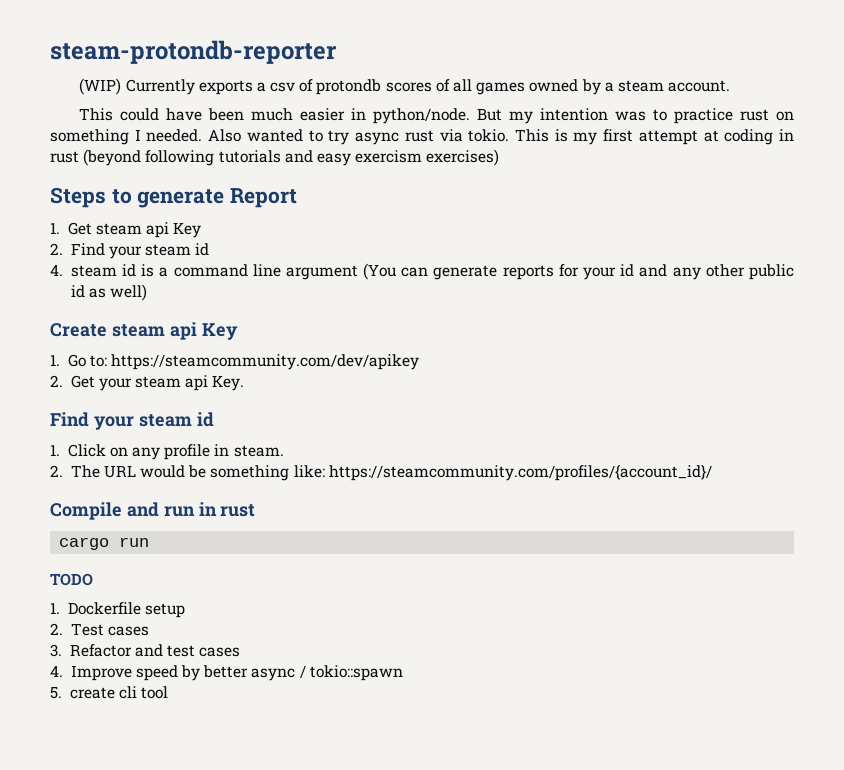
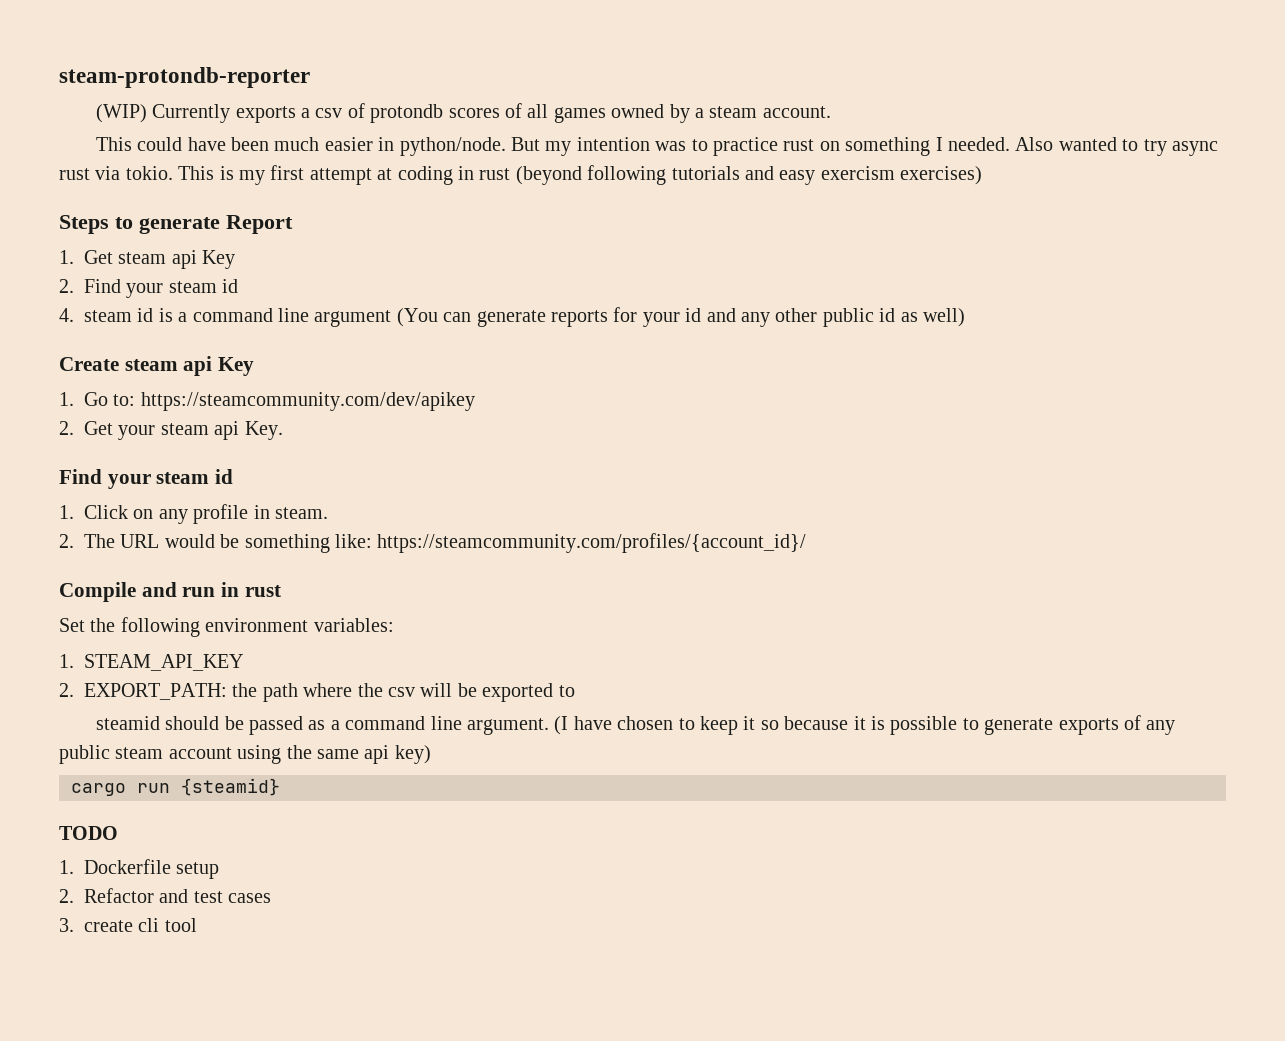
(256, 510) none -> [59,617,394,637] [59,654,243,671] [59,683,575,702] [95,715,1176,735] [59,745,431,764] // Set the following environment variables: // 1. STEAM_API_KEY // 2. EXPORT_PATH: the path where the csv will be exported to // steamid should be passed as a command line argument. (I have chosen to keep it so because it is possible to generate exports of any public steam account using the same api key)
(150, 542) none -> [181,778,280,796] {steamid}
[70,623,149,636] [50,644,62,657] Test cases // 3. -> (74, 896) none
[50,665,403,681] [50,686,62,699] 4. Improve speed by better async / tokio::spawn // 5. -> [59,918,74,932] 3.

